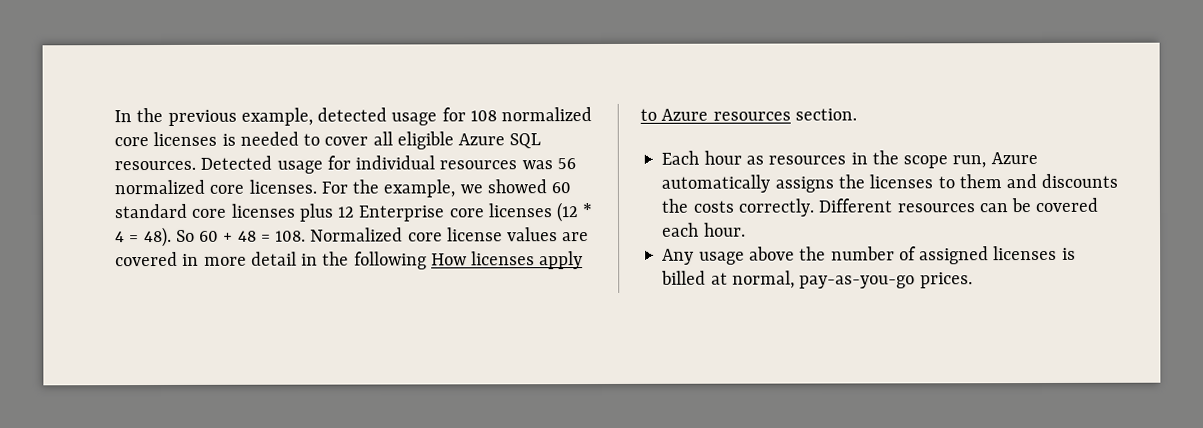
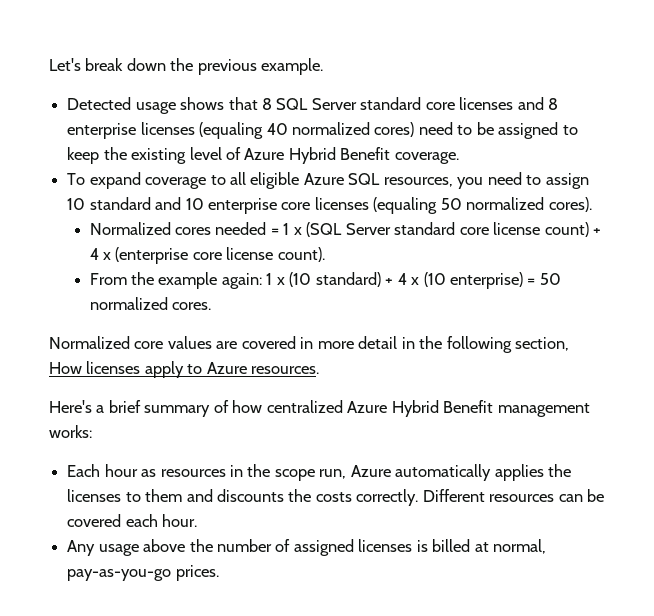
[114,107,593,126] [114,131,542,150] [114,155,576,174] [114,179,572,198] [114,202,594,223] [115,226,307,248] In the previous example, detected usage for 108 normalized core licenses is needed to cover all eligible Azure SQL resources. Detected usage for individual resources was 56 normalized core licenses. For the example, we showed 60 standard core licenses plus 12 Enterprise core licenses (12 * 4 = 48). So 60 + 48 = 108. -> [49,58,324,75] [67,97,559,114] [67,122,578,139] [67,147,459,164] [67,172,589,189] [67,197,592,214] [89,222,601,237] [89,247,325,264] [89,272,561,289] [89,297,211,310] Let's break down the previous example. // Detected usage shows that 8 SQL Server standard core licenses and 8 enterprise licenses (equaling 40 normalized cores) need to be assigned to keep the existing level of Azure Hybrid Benefit coverage. // To expand coverage to all eligible Azure SQL resources, you need to assign 10 standard and 10 enterprise core licenses (equaling 50 normalized cores). // Normalized cores needed = 1 x (SQL Server standard core license count) + 4 x (enterprise core license count). // From the example again: 1 x (10 standard) + 4 x (10 enterprise) = 50 normalized cores. //
[446,227,503,242] license -> (164, 345) none
(427, 260) none -> [515,337,570,351] section,
[712,108,857,121] resources section. -> [251,366,320,374] [49,400,590,417] [49,425,92,438] resources. // Here's a brief summary of how centralized Azure Hybrid Benefit management works:
[774,176,834,193] assigns -> [494,464,544,481] applies

